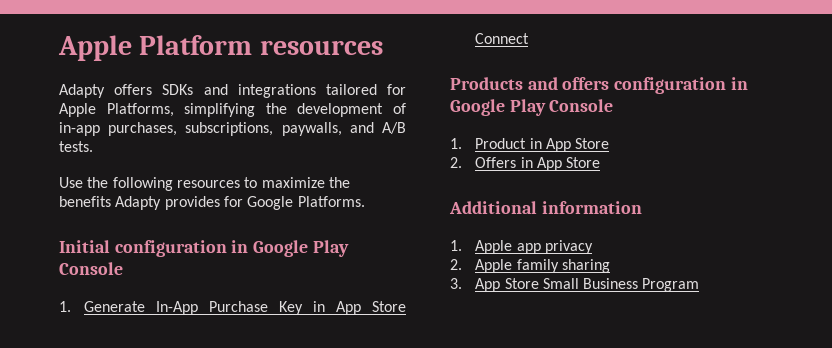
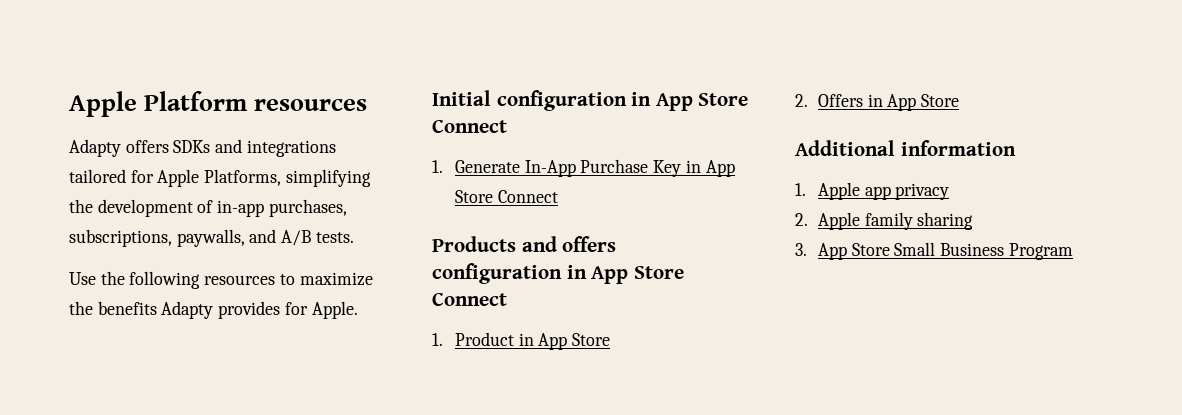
[247,196,365,210] Google Platforms. -> [311,301,358,319] Apple.
[253,240,349,257] [59,262,123,275] Google Play Console -> [655,93,749,111] [432,120,507,133] App Store Connect
[450,99,614,116] Google Play Console -> [591,266,684,284] [432,293,507,306] App Store Connect

